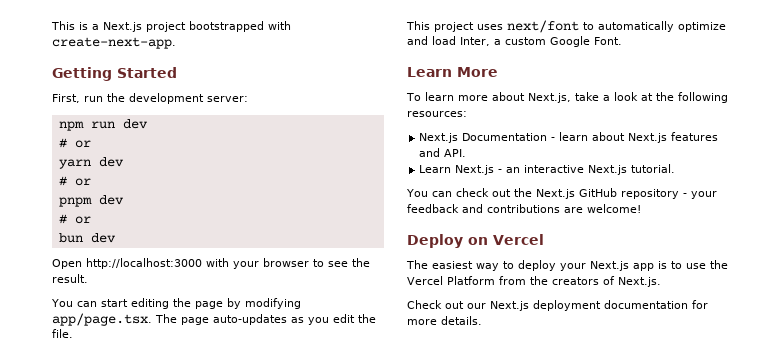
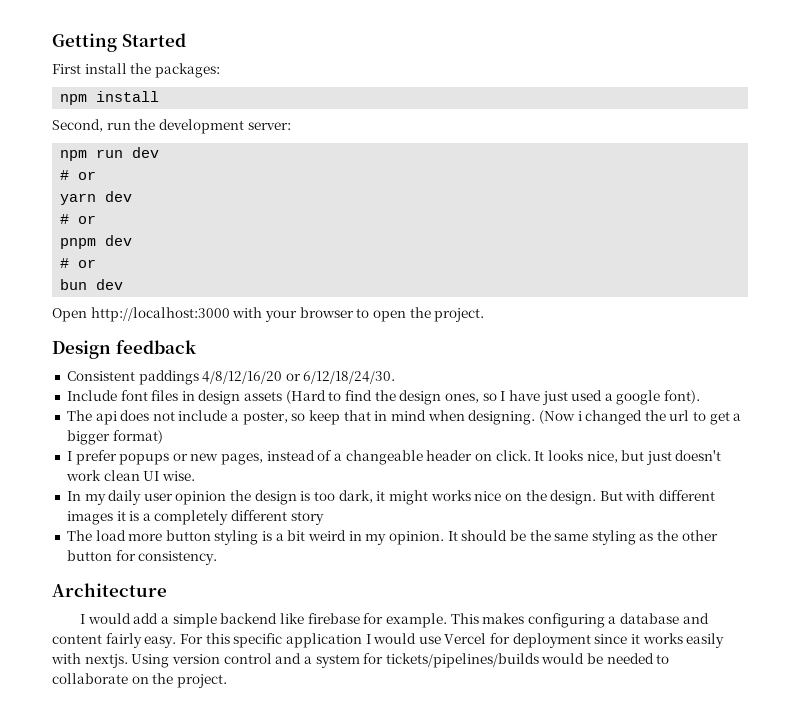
[51,21,291,32] [52,37,176,49] [52,67,177,81] [52,94,80,103] This is a Next.js project bootstrapped with create-next-app. // Getting Started // First, -> [52,33,186,52] [52,63,220,78] [60,91,160,105] [52,119,103,132] Getting Started // First install the packages: // npm install // Second,
[328,258,370,267] [52,274,88,283] [51,298,301,309] [52,313,376,326] [52,329,73,338] [406,20,726,33] [407,36,622,47] [407,67,498,77] [406,92,728,103] [407,111,467,117] [419,132,719,143] [419,148,467,157] [419,164,676,175] [406,188,717,199] [407,204,641,213] [407,234,544,248] [406,260,728,271] [407,276,661,287] [407,300,708,311] [407,316,482,325] see the result. // You can start editing the page by modifying app/page.tsx. The page auto-updates as you edit the file. // This project uses next/font to automatically optimize and load Inter, a custom Google Font. // Learn More // To learn more about Next.js, take a look at the following resources: // Next.js Documentation - learn about Next.js features and API. // Learn Next.js - an interactive Next.js tutorial. // You can check out the Next.js GitHub repository - your feedback and contributions are welcome! // Deploy on Vercel // The easiest way to deploy your Next.js app is to use the Vercel Platform from the creators of Next.js. // Check out our Next.js deployment documentation for more details. -> [372,307,485,322] [52,340,196,359] [66,370,396,385] [66,390,701,405] [66,410,742,425] [66,430,163,445] [66,450,722,465] [65,470,195,481] [66,490,716,505] [66,510,324,525] [66,530,718,545] [66,550,218,565] [52,583,167,597] [80,613,709,628] [52,633,725,648] [51,653,670,668] [52,673,227,688] open the project. // Design feedback // Consistent paddings 4/8/12/16/20 or 6/12/18/24/30. // Include font files in design assets (Hard to find the design ones, so I have just used a google font). // The api does not include a poster, so keep that in mind when designing. (Now i changed the url to get a bigger format) // I prefer popups or new pages, instead of a changeable header on click. It looks nice, but just doesn't work clean UI wise. // In my daily user opinion the design is too dark, it might works nice on the design. But with different images it is a completely different story // The load more button styling is a bit weird in my opinion. It should be the same styling as the other button for consistency. // Architecture // I would add a simple backend like firebase for example. This makes configuring a database and content fairly easy. For this specific application I would use Vercel for deployment since it works easily with nextjs. Using version control and a system for tickets/pipelines/builds would be needed to collaborate on the project.

